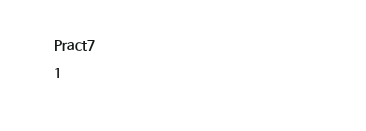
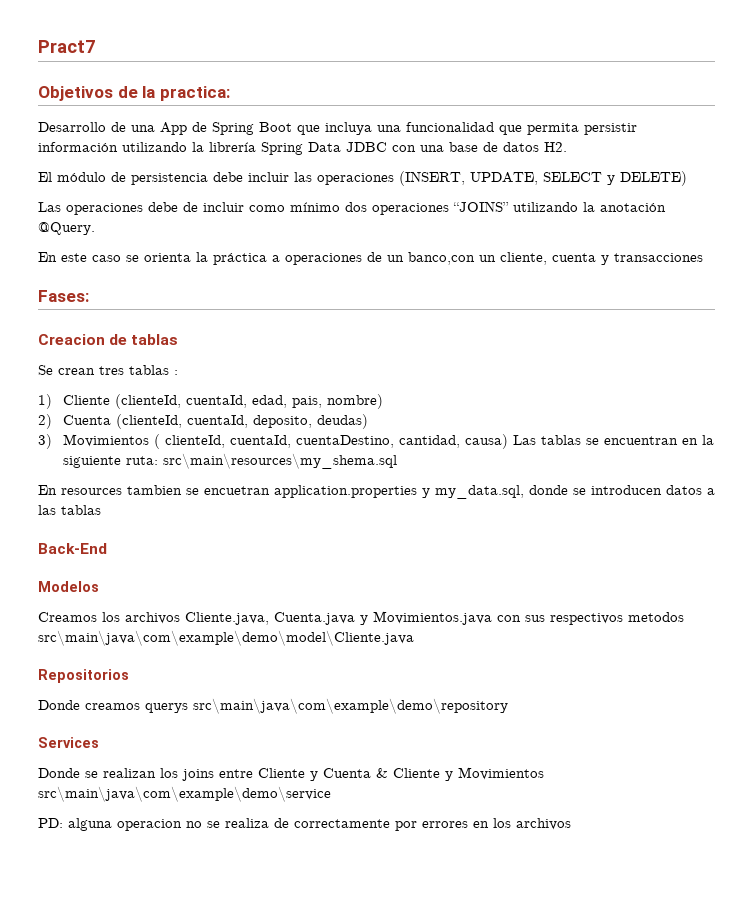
[54,68,62,78] 1 -> [38,86,230,101] [38,122,637,135] [38,142,567,155] [38,171,687,186] [38,201,666,215] [38,222,95,235] [38,252,703,265] [38,290,89,302] [38,334,179,345] [38,365,178,375] [38,394,383,409] [38,414,368,429] [38,434,714,449] [62,453,397,469] [38,485,715,499] [38,505,101,515] [38,543,107,554] [38,581,99,592] [38,611,684,625] [38,630,414,646] [38,669,129,683] [38,698,508,714] [38,737,99,748] [38,767,544,781] [38,786,331,802] [38,818,571,831] Objetivos de la practica: // Desarrollo de una App de Spring Boot que incluya una funcionalidad que permita persistir información utilizando la librería Spring Data JDBC con una base de datos H2. // El módulo de persistencia debe incluir las operaciones (INSERT, UPDATE, SELECT y DELETE) // Las operaciones debe de incluir como mínimo dos operaciones “JOINS” utilizando la anotación @Query. // En este caso se orienta la práctica a operaciones de un banco,con un cliente, cuenta y transacciones // Fases: // Creacion de tablas // Se crean tres tablas : // 1) Cliente (clienteId, cuentaId, edad, pais, nombre) // 2) Cuenta (clienteId, cuentaId, deposito, deudas) // 3) Movimientos ( clienteId, cuentaId, cuentaDestino, cantidad, causa) Las tablas se encuentran en la siguiente ruta: src\main\resources\my_shema.sql // En resources tambien se encuetran application.properties y my_data.sql, donde se introducen datos a las tablas // Back-End // Modelos // Creamos los archivos Cliente.java, Cuenta.java y Movimientos.java con sus respectivos metodos src\main\java\com\example\demo\model\Cliente.java // Repositorios // Donde creamos querys src\main\java\com\example\demo\repository // Services // Donde se realizan los joins entre Cliente y Cuenta & Cliente y Movimientos src\main\java\com\example\demo\service // PD: alguna operacion no se realiza de correctamente por errores en los archivos

